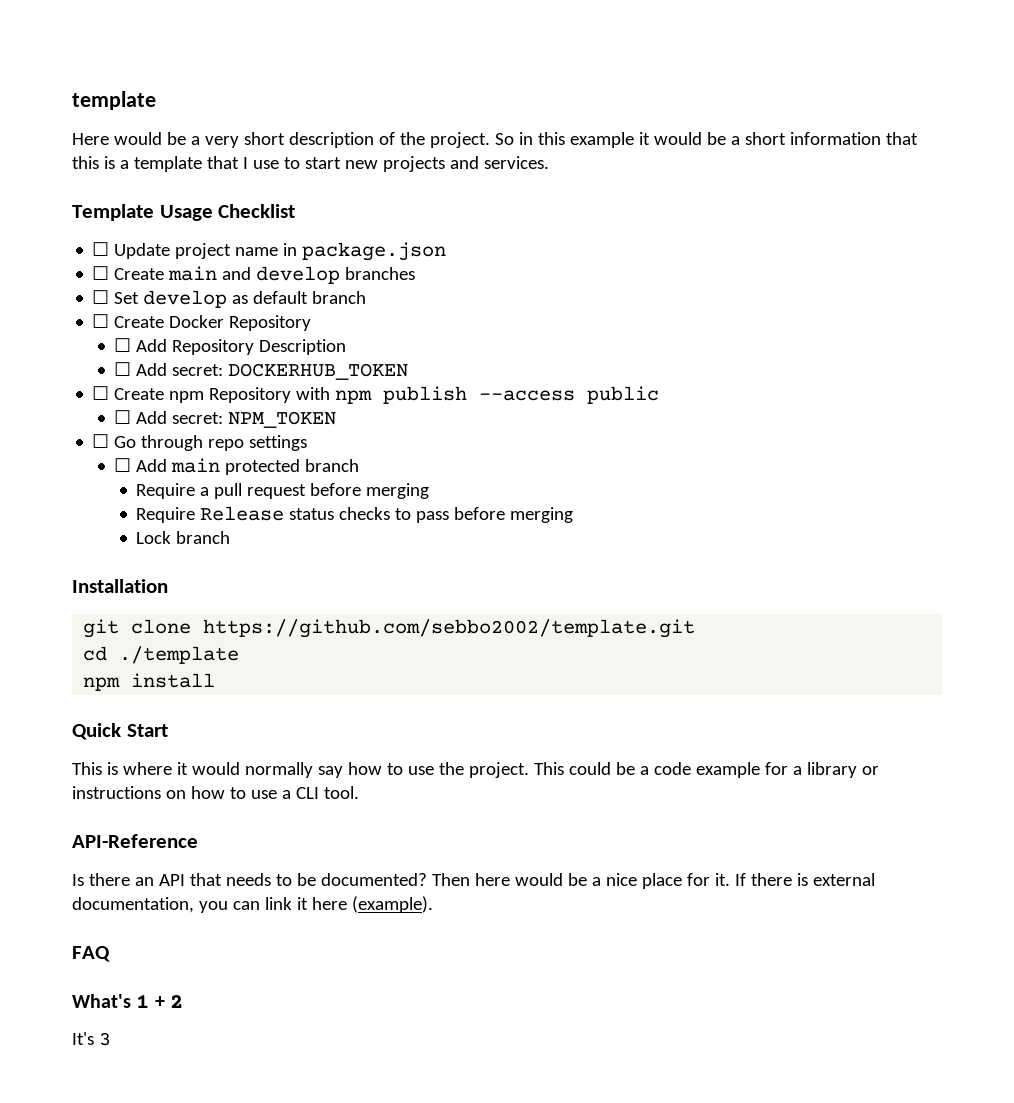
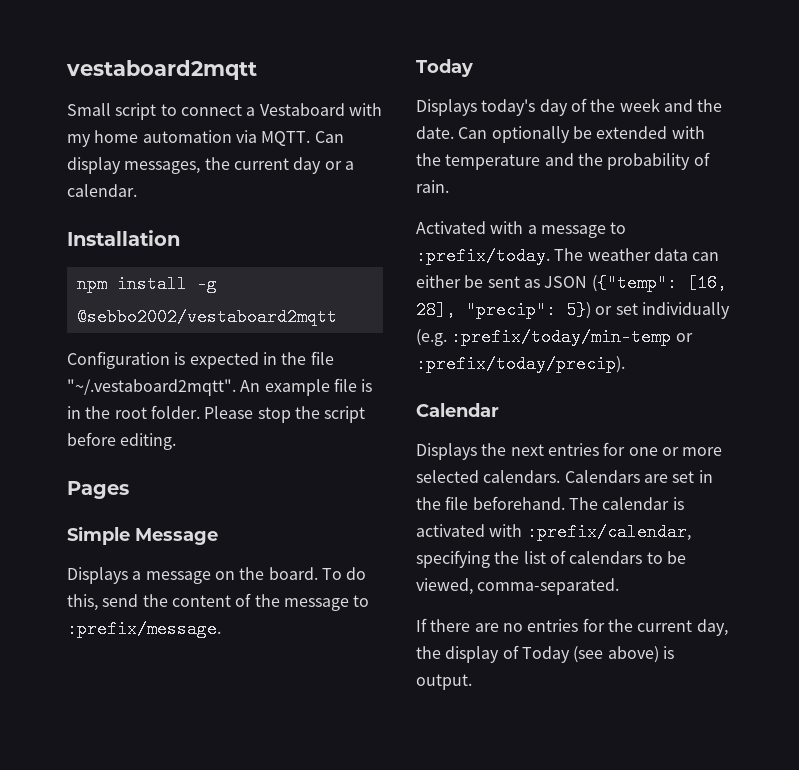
[72,91,156,110] [72,132,918,148] [72,156,549,172] [72,204,296,221] [92,242,447,261] [92,266,416,284] [92,290,367,308] [92,314,312,331] [114,338,347,355] [114,362,409,380] [92,386,660,404] [114,410,337,428] [92,434,308,451] [114,458,360,475] [136,483,430,499] [136,506,574,523] [136,531,231,544] [72,579,168,593] [83,619,696,638] [83,646,240,664] [83,673,216,691] [72,723,168,740] [72,762,879,778] [72,786,359,799] [72,834,198,848] [72,873,875,889] [72,896,433,913] [72,946,110,962] [72,994,183,1008] [72,1032,111,1046] template // Here would be a very short description of the project. So in this example it would be a short information that this is a template that I use to start new projects and services. // Template Usage Checklist // ☐ Update project name in package.json // ☐ Create main and develop branches // ☐ Set develop as default branch // ☐ Create Docker Repository // ☐ Add Repository Description // ☐ Add secret: DOCKERHUB_TOKEN // ☐ Create npm Repository with npm publish --access public // ☐ Add secret: NPM_TOKEN // ☐ Go through repo settings // ☐ Add main protected branch // Require a pull request before merging // Require Release status checks to pass before merging // Lock branch // Installation // git clone https://github.com/sebbo2002/template.git // cd ./template // npm install // Quick Start // This is where it would normally say how to use the project. This could be a code example for a library or instructions on how to use a CLI tool. // API-Reference // Is there an API that needs to be documented? Then here would be a nice place for it. If there is external documentation, you can link it here (example). // FAQ // What's 1 + 2 // It's 3 -> [66,60,257,80] [67,103,382,120] [67,130,344,147] [67,157,354,174] [67,184,137,197] [67,230,180,246] [76,275,217,293] [76,308,337,326] [67,351,334,369] [67,378,373,396] [67,405,366,423] [67,432,177,450] [67,481,129,499] [67,526,218,545] [67,567,367,584] [67,593,370,611] [67,620,221,638] [416,59,473,77] [416,98,723,116] [416,126,705,143] [416,152,710,170] [416,180,449,193] [416,221,627,238] [416,247,720,265] [416,274,727,292] [416,301,730,319] [416,328,693,346] [416,355,625,373] [416,403,499,417] [416,442,723,460] [416,470,713,483] [416,496,684,510] [416,523,691,541] [416,550,686,568] [416,578,620,595] [416,618,728,636] [416,645,674,663] [416,674,472,690] vestaboard2mqtt // Small script to connect a Vestaboard with my home automation via MQTT. Can display messages, the current day or a calendar. // Installation // npm install -g @sebbo2002/vestaboard2mqtt // Configuration is expected in the file "~/.vestaboard2mqtt". An example file is in the root folder. Please stop the script before editing. // Pages // Simple Message // Displays a message on the board. To do this, send the content of the message to :prefix/message. // Today // Displays today's day of the week and the date. Can optionally be extended with the temperature and the probability of rain. // Activated with a message to :prefix/today. The weather data can either be sent as JSON ({"temp": [16, 28], "precip": 5}) or set individually (e.g. :prefix/today/min-temp or :prefix/today/precip). // Calendar // Displays the next entries for one or more selected calendars. Calendars are set in the file beforehand. The calendar is activated with :prefix/calendar, specifying the list of calendars to be viewed, comma-separated. // If there are no entries for the current day, the display of Today (see above) is output.

